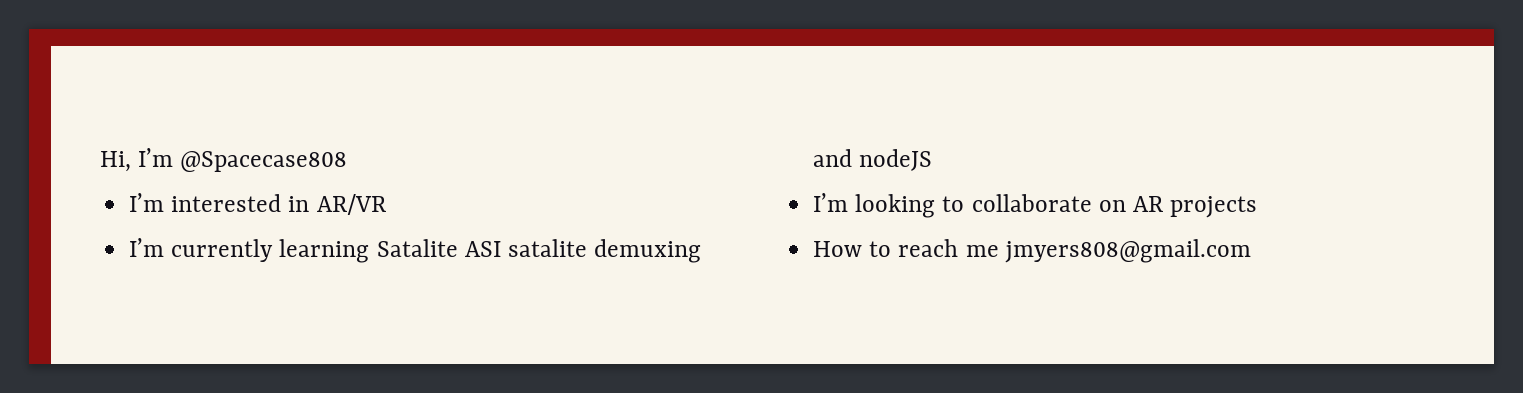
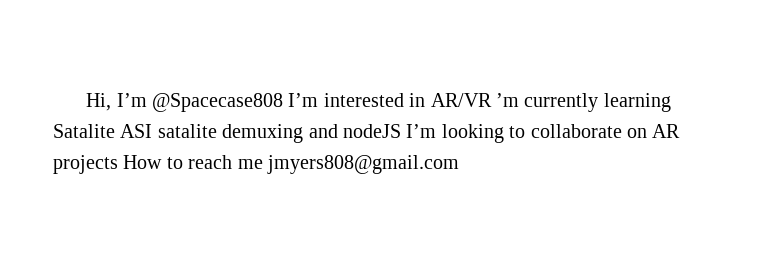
(348, 161) // -> (284, 102) none
[129,238,165,257] // I’m -> [496,93,520,107] ’m
(933, 160) // -> (401, 131) none
(1258, 207) // -> (118, 164) none

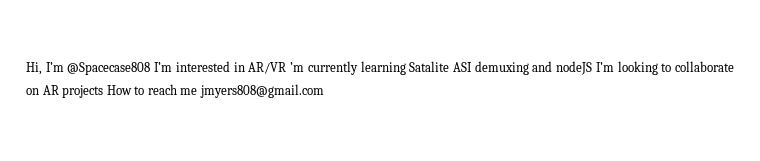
[157,124,217,138] satalite -> (472, 67) none

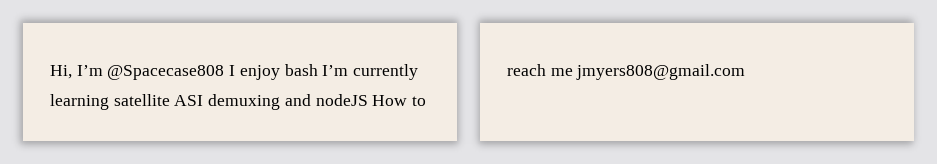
[154,61,305,74] I’m interested in AR/VR ’m -> [229,64,349,80] I enjoy bash I’m
[409,61,450,72] Satalite -> [113,94,170,106] satellite
[595,61,734,75] [26,85,104,98] I’m looking to collaborate on AR projects -> (368, 100) none

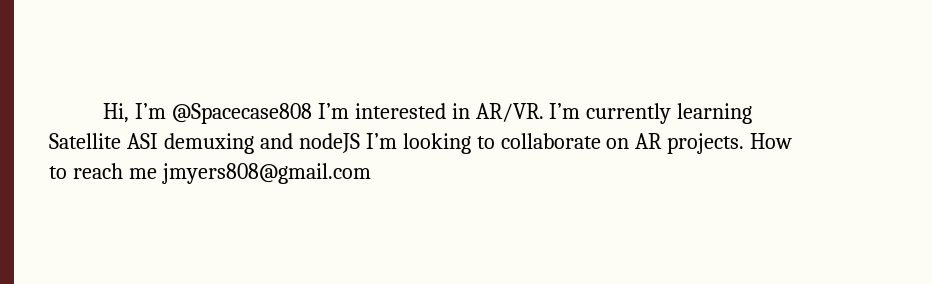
[229,64,318,80] I enjoy bash -> [317,103,544,122] I’m interested in AR/VR.
[113,94,170,106] satellite -> [49,133,121,149] Satellite
(368, 100) none -> [365,133,745,154] I’m looking to collaborate on AR projects.

